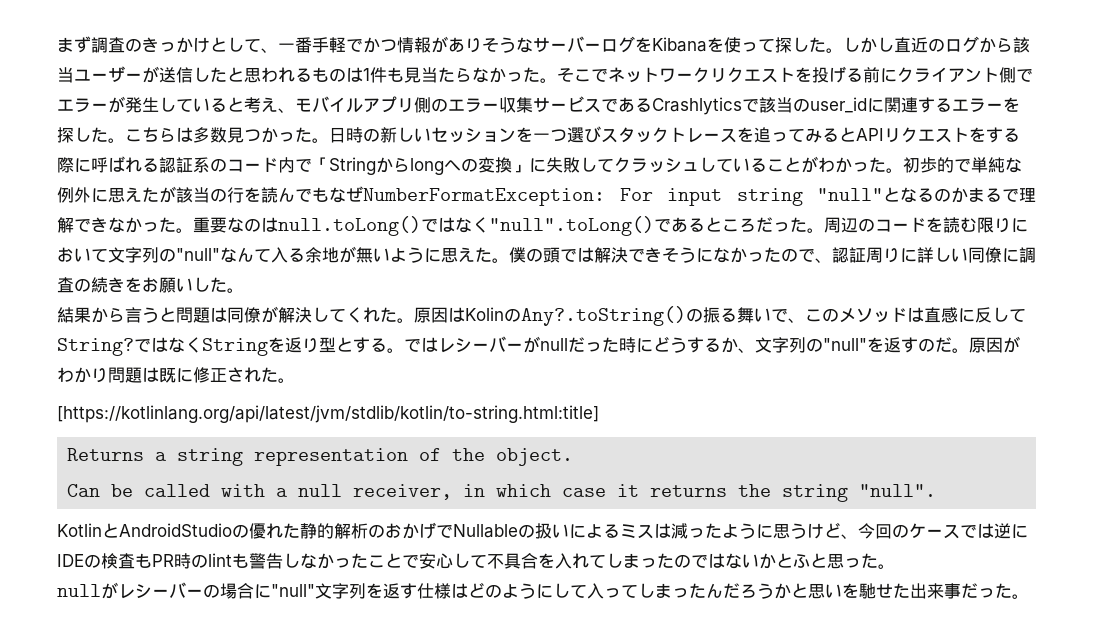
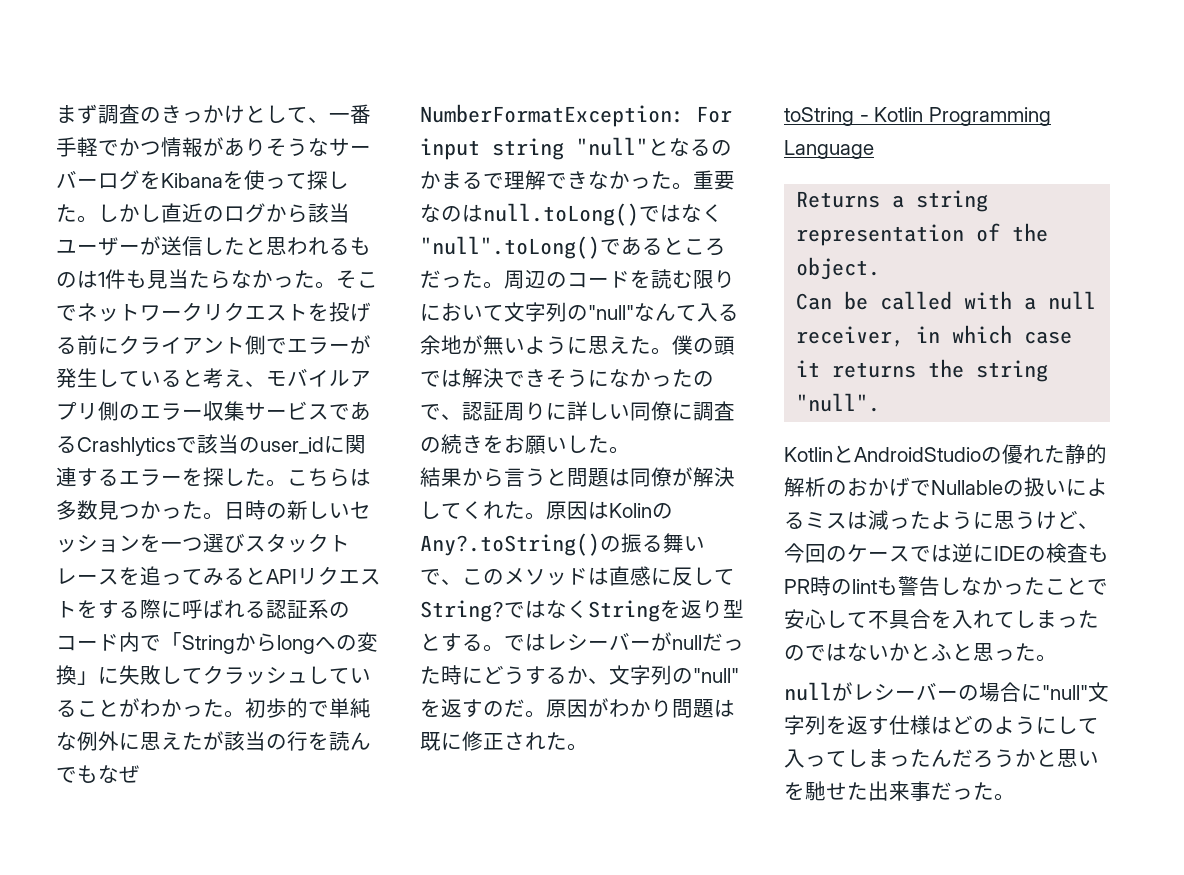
[57,405,599,423] [https://kotlinlang.org/api/latest/jvm/stdlib/kotlin/to-string.html:title] -> [784,107,1051,126] [784,140,874,159] toString - Kotlin Programming Language

